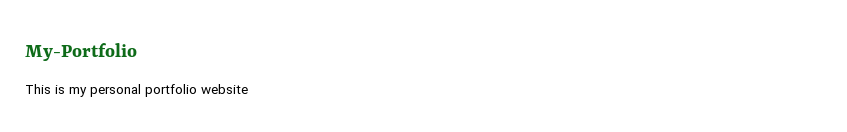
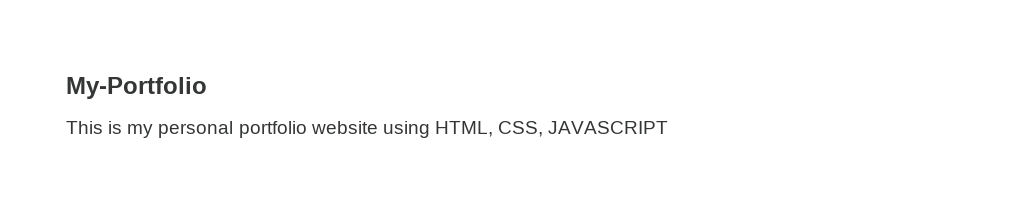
(248, 89) none -> [382,121,669,138] using HTML, CSS, JAVASCRIPT

